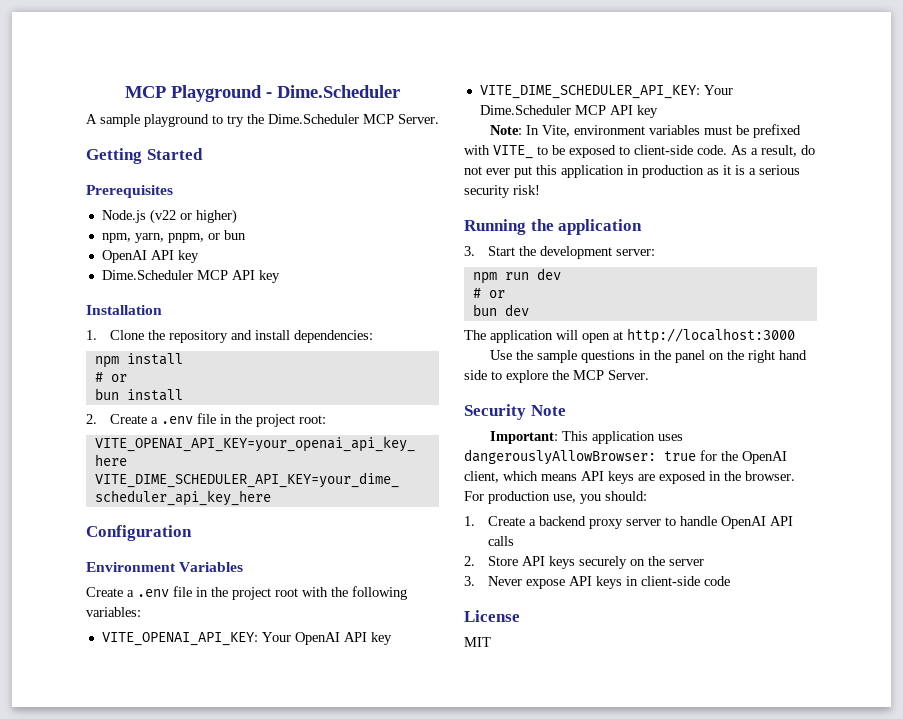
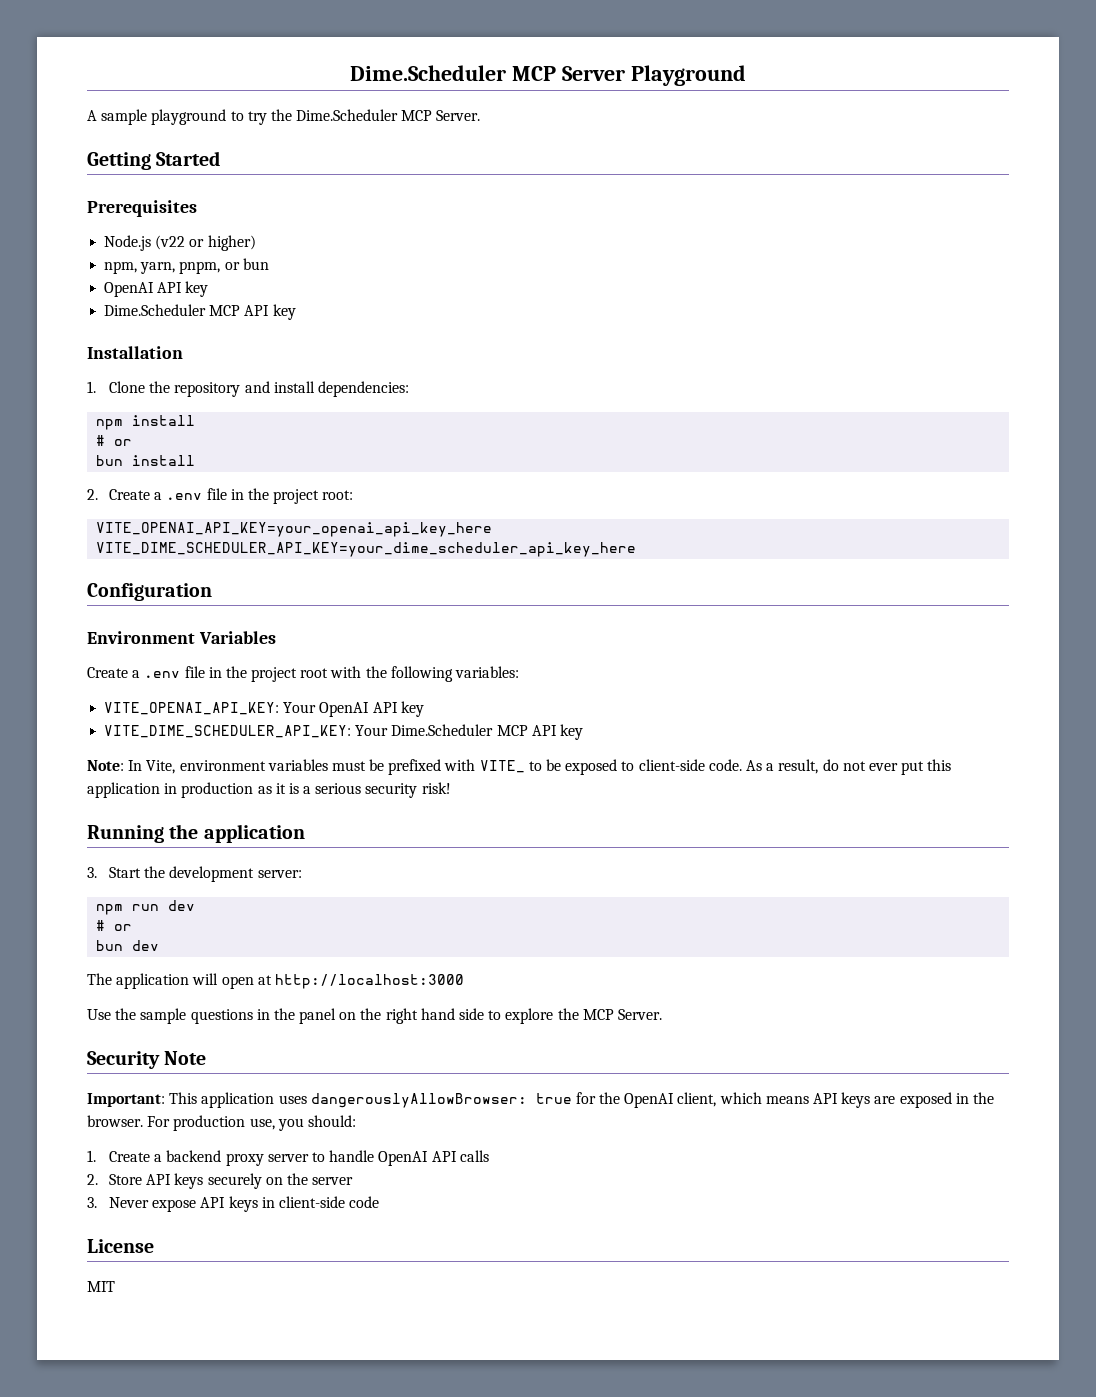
[125,86,166,98] MCP -> [350,65,625,81] Dime.Scheduler MCP Server
[266,85,400,98] - Dime.Scheduler -> (746, 75) none

